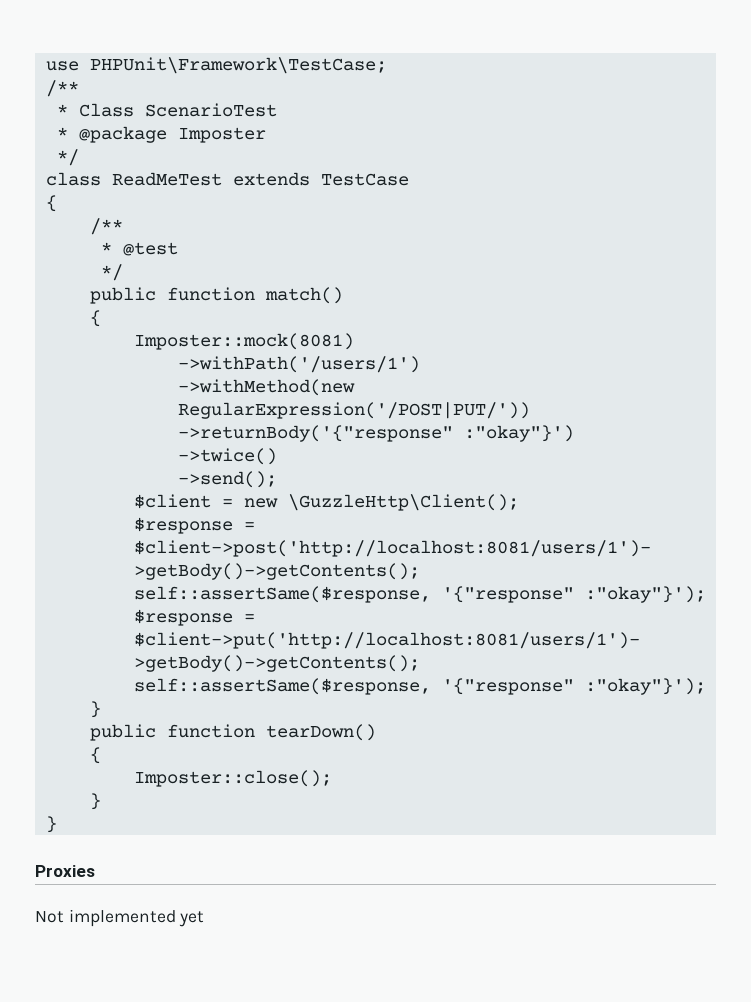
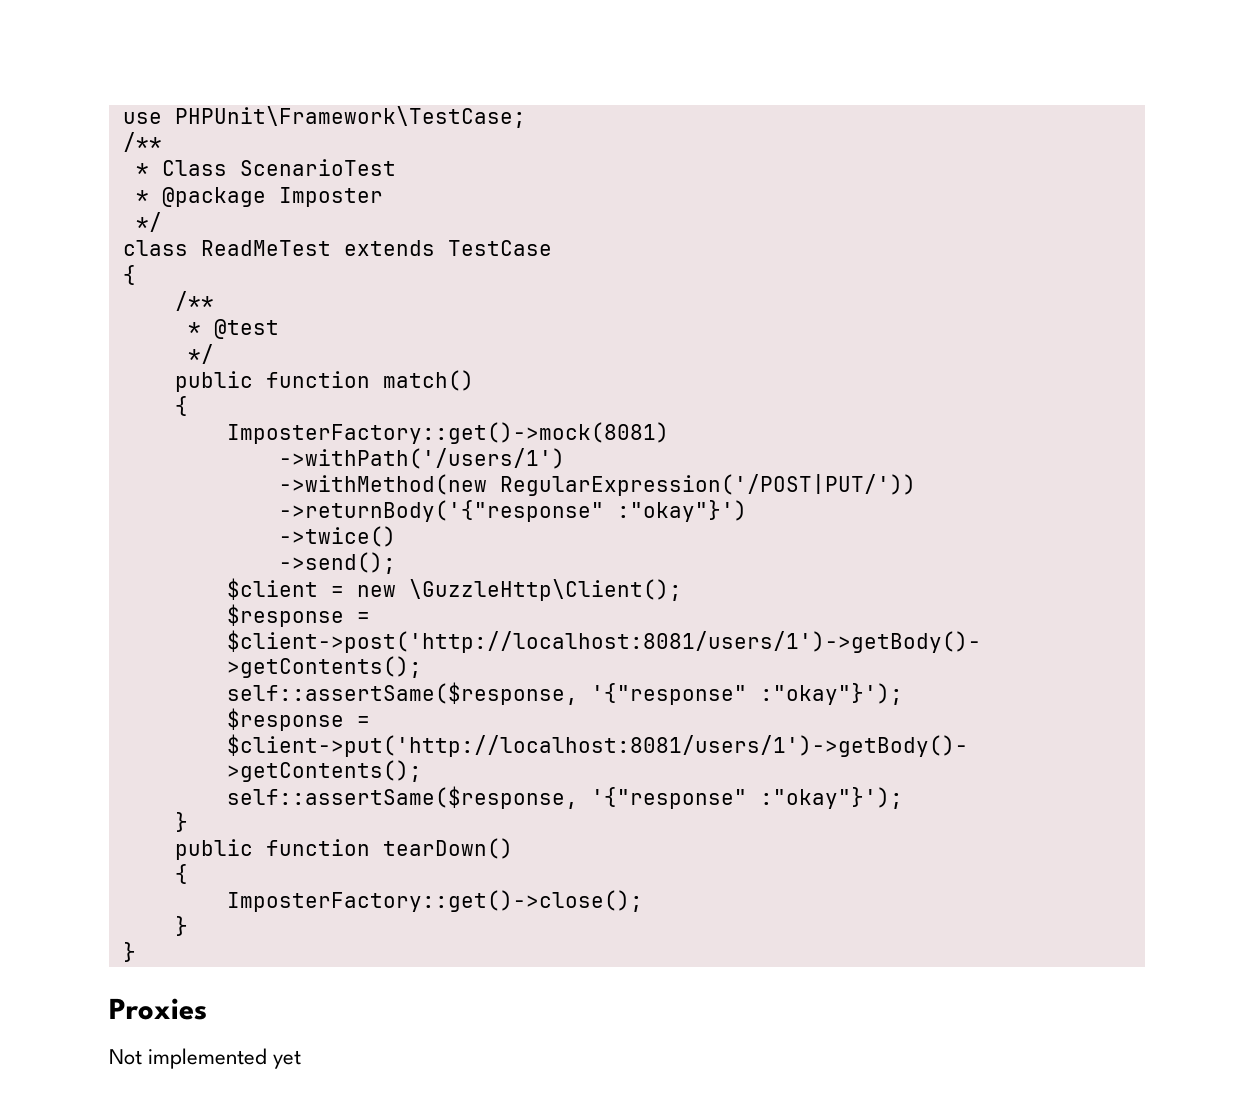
[133,333,354,350] Imposter::mock(8081) -> [226,422,669,444] ImposterFactory::get()->mock(8081)
[133,770,332,787] Imposter::close(); -> [226,890,643,912] ImposterFactory::get()->close();

